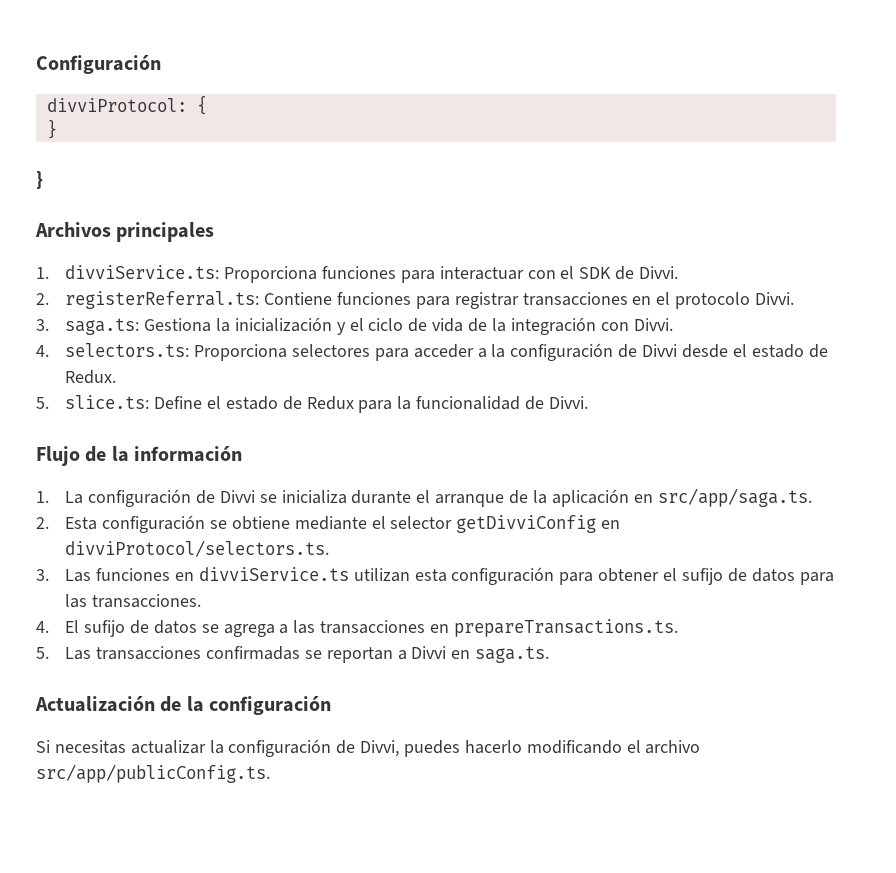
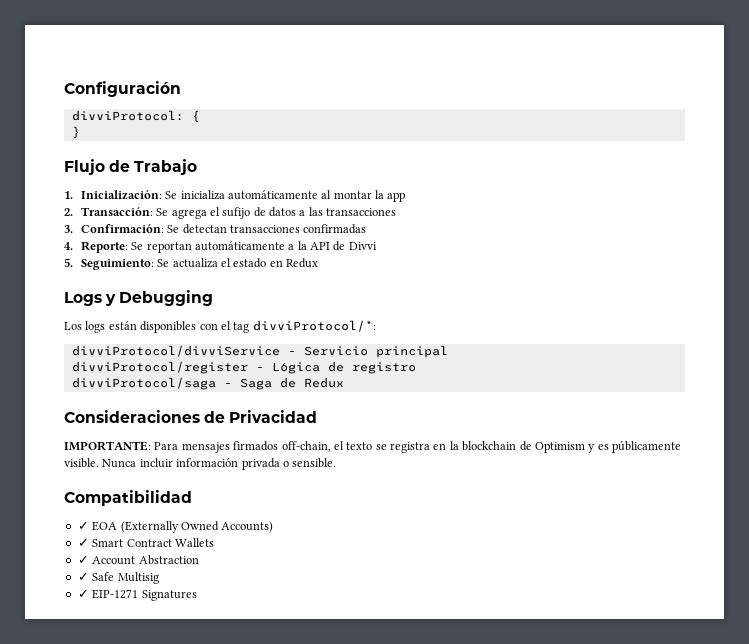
[36,171,43,189] [35,222,215,242] [36,265,679,283] [36,291,795,309] [36,317,673,335] [36,343,828,361] [65,370,117,384] [36,395,588,413] [36,446,243,466] [36,488,812,507] [36,515,621,533] [65,540,330,557] [36,567,834,585] [65,594,202,608] [36,619,678,637] [36,646,550,663] [35,696,332,715] [36,739,701,757] [36,764,270,783] } // Archivos principales // 1. divviService.ts: Proporciona funciones para interactuar con el SDK de Divvi. // 2. registerReferral.ts: Contiene funciones para registrar transacciones en el protocolo Divvi. // 3. saga.ts: Gestiona la inicialización y el ciclo de vida de la integración con Divvi. // 4. selectors.ts: Proporciona selectores para acceder a la configuración de Divvi desde el estado de Redux. // 5. slice.ts: Define el estado de Redux para la funcionalidad de Divvi. // Flujo de la información // 1. La configuración de Divvi se inicializa durante el arranque de la aplicación en src/app/saga.ts. // 2. Esta configuración se obtiene mediante el selector getDivviConfig en divviProtocol/selectors.ts. // 3. Las funciones en divviService.ts utilizan esta configuración para obtener el sufijo de datos para las transacciones. // 4. El sufijo de datos se agrega a las transacciones en prepareTransactions.ts. // 5. Las transacciones confirmadas se reportan a Divvi en saga.ts. // Actualización de la configuración // Si necesitas actualizar la configuración de Divvi, puedes hacerlo modificando el archivo src/app/publicConfig.ts. -> [64,159,198,175] [64,190,406,202] [64,207,397,219] [64,224,367,234] [64,241,377,253] [64,258,319,270] [64,290,214,306] [64,320,376,333] [71,345,448,358] [71,361,416,374] [71,377,344,390] [64,410,318,423] [64,440,681,453] [64,458,337,470] [64,490,192,506] [77,521,274,533] [77,538,214,547] [77,555,199,565] [77,572,159,584] [77,589,197,601] Flujo de Trabajo // 1. Inicialización: Se inicializa automáticamente al montar la app // 2. Transacción: Se agrega el sufijo de datos a las transacciones // 3. Confirmación: Se detectan transacciones confirmadas // 4. Reporte: Se reportan automáticamente a la API de Divvi // 5. Seguimiento: Se actualiza el estado en Redux // Logs y Debugging // Los logs están disponibles con el tag divviProtocol/*: // divviProtocol/divviService - Servicio principal // divviProtocol/register - Lógica de registro // divviProtocol/saga - Saga de Redux // Consideraciones de Privacidad // IMPORTANTE: Para mensajes firmados off-chain, el texto se registra en la blockchain de Optimism y es públicamente visible. Nunca incluir información privada o sensible. // Compatibilidad // ✓ EOA (Externally Owned Accounts) // ✓ Smart Contract Wallets // ✓ Account Abstraction // ✓ Safe Multisig // ✓ EIP-1271 Signatures

